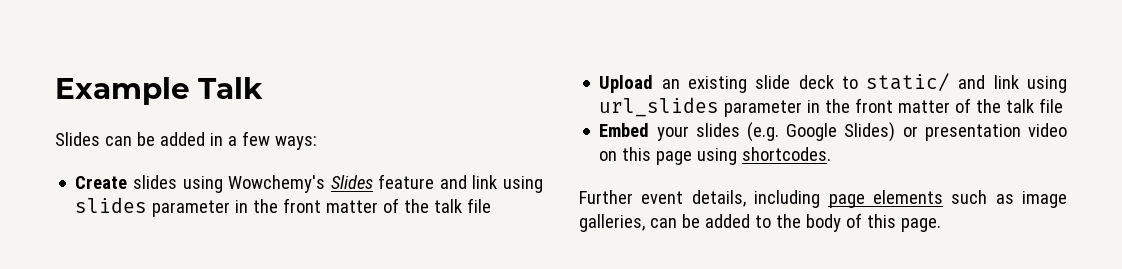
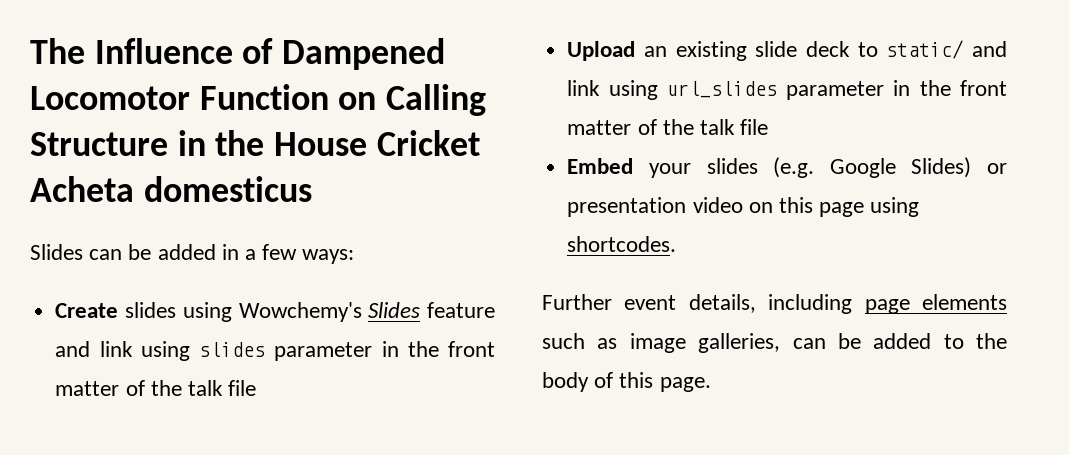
[55,77,263,105] Example Talk -> [30,38,446,70] [30,84,487,116] [30,130,480,156] [30,176,312,202] The Influence of Dampened Locomotor Function on Calling Structure in the House Cricket Acheta domesticus

